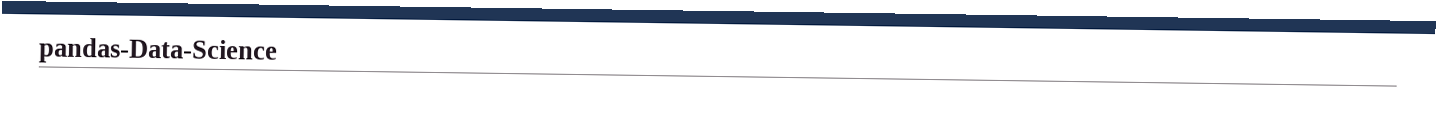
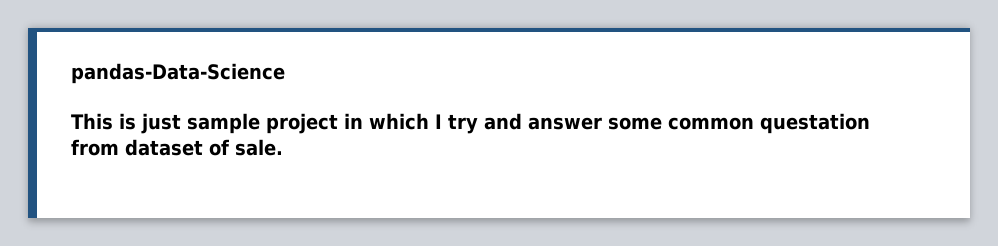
(278, 51) none -> [71,113,870,134] [71,139,283,156] // This is just sample project in which I try and answer some common questation from dataset of sale.

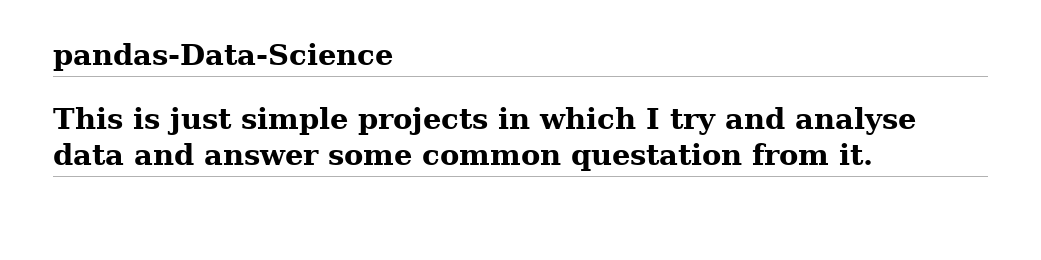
[187,113,338,134] sample project -> [241,107,488,135] simple projects
(522, 121) none -> [795,107,916,135] [53,143,194,165] analyse data and
[125,139,283,156] dataset of sale. -> [839,143,873,165] it.

